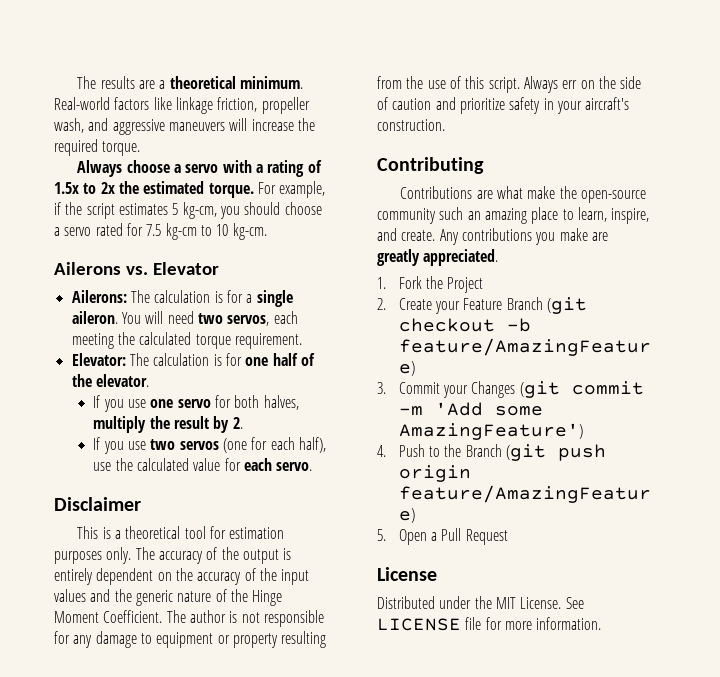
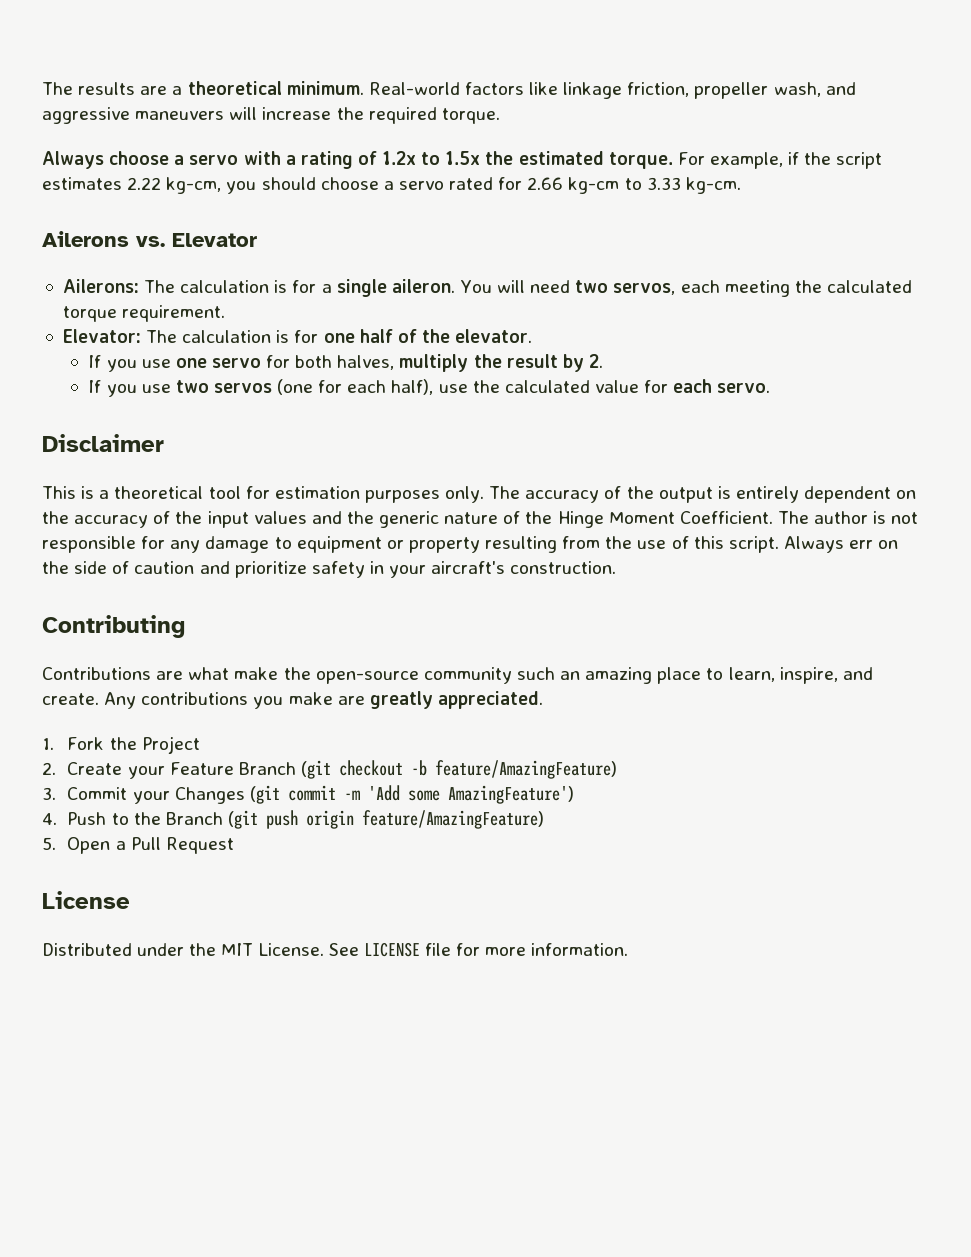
[54,182,115,194] 1.5x to 2x -> [382,151,481,165] 1.2x to 1.5x
[172,203,179,215] 5 -> [127,177,162,190] 2.22
[146,224,162,236] 7.5 -> [527,177,564,190] 2.66
[216,224,229,236] 10 -> [646,177,681,190] 3.33

